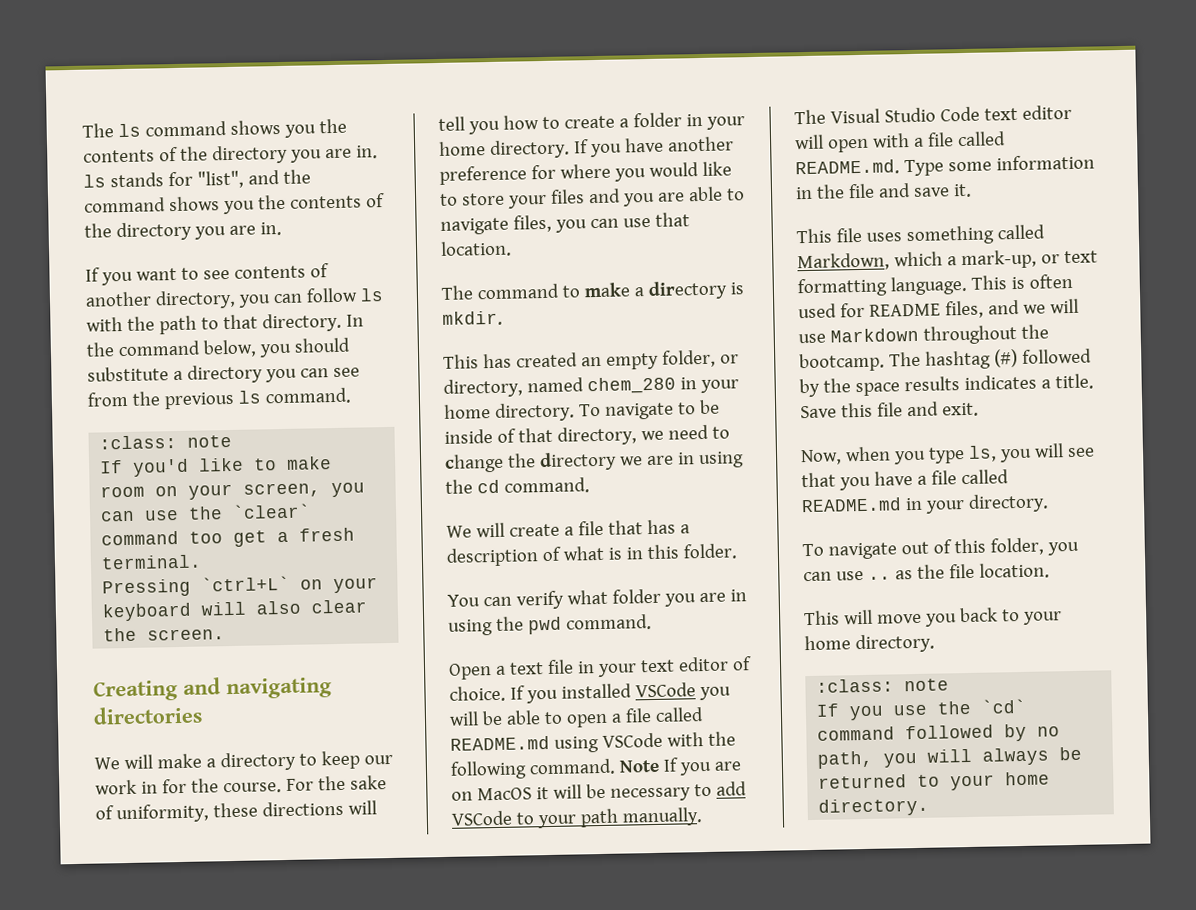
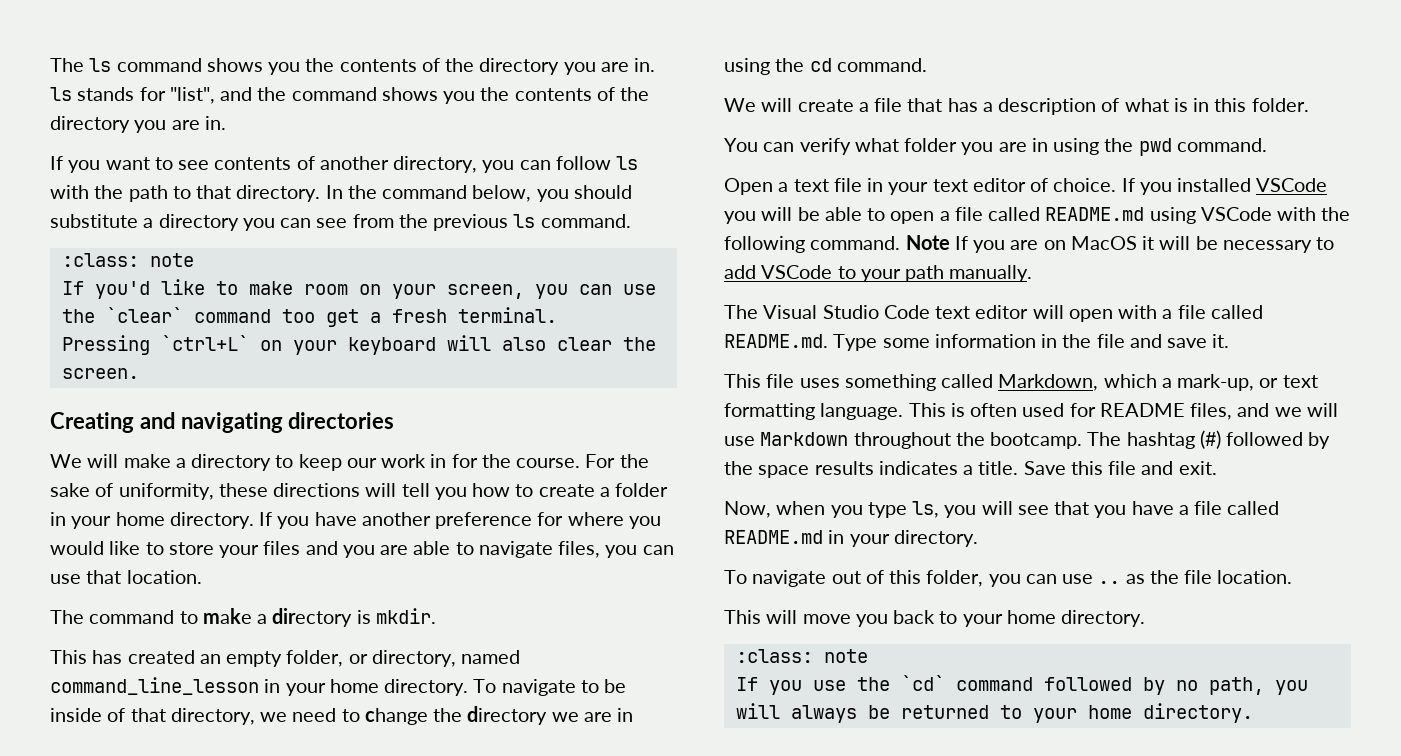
[586,376,676,395] chem_280 -> [50,677,259,695] command_line_lesson

